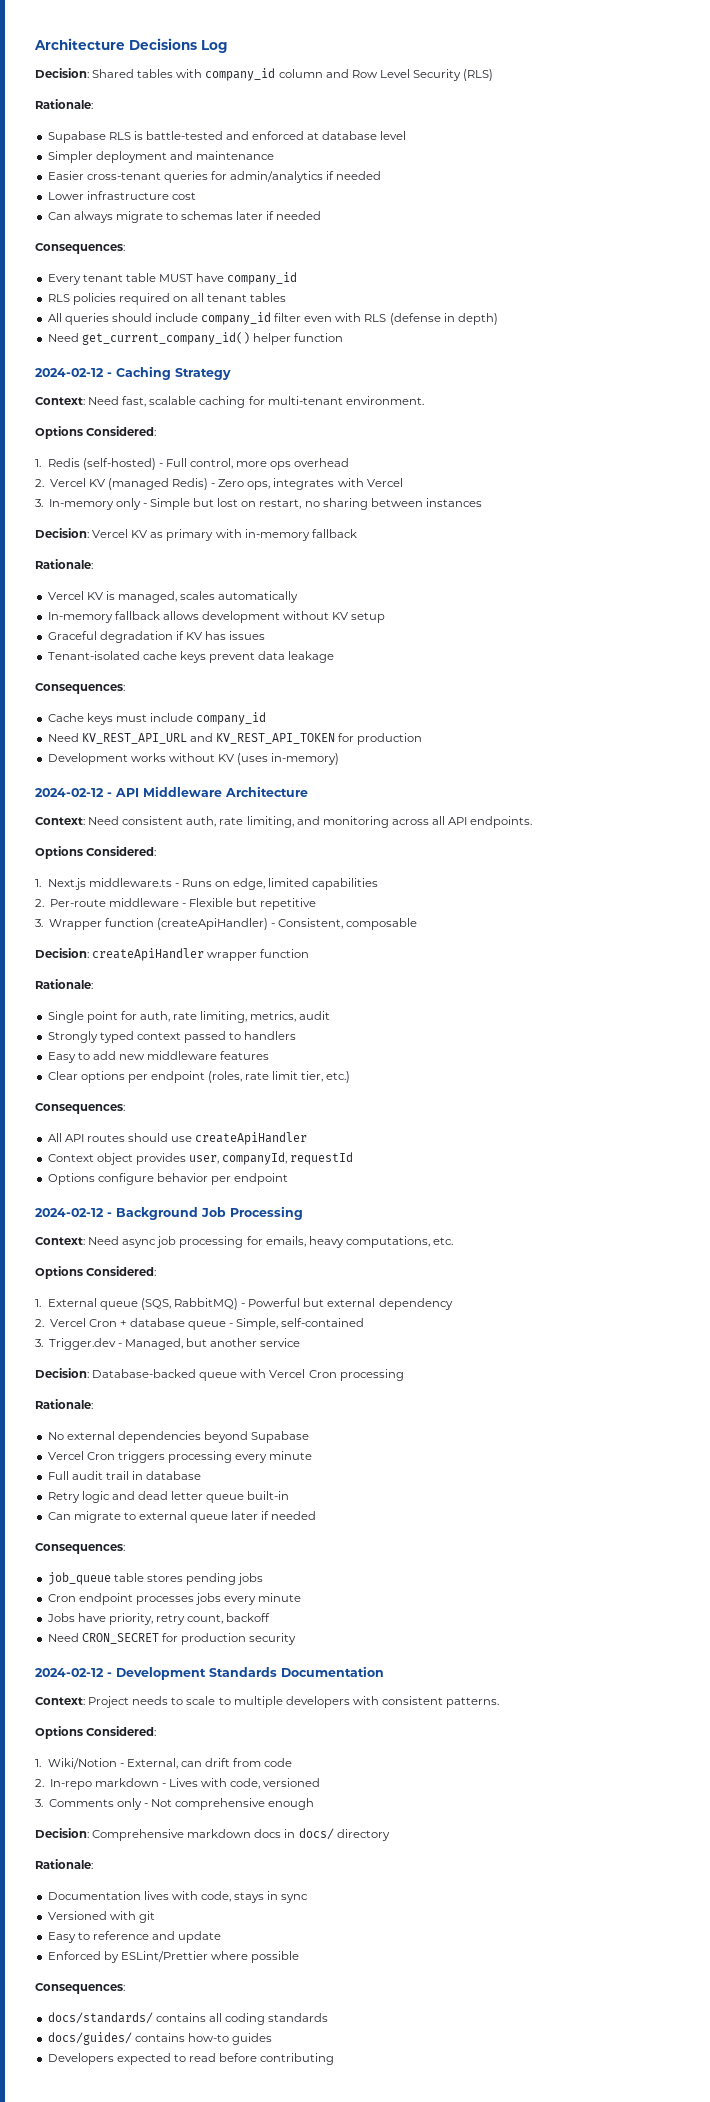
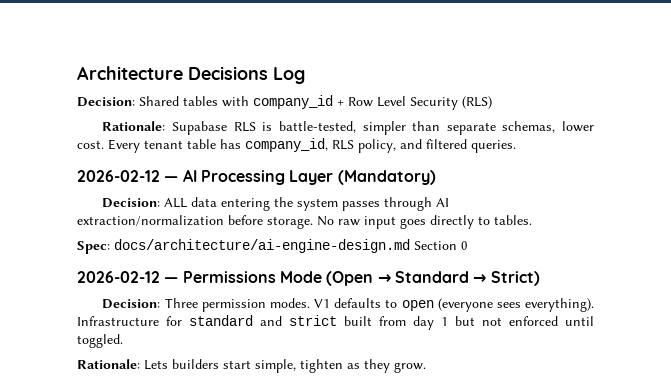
[278,69,349,78] column and -> [337,99,344,106] +
(93, 104) // -> (166, 126) none
[145,131,407,140] [47,151,274,163] [47,171,382,183] [47,191,196,200] [47,211,322,223] [35,243,125,254] [47,272,298,285] [47,293,287,305] [47,312,498,325] [47,332,343,345] [35,366,231,380] [35,396,424,408] [35,426,157,439] [35,458,350,470] [35,478,403,490] [35,498,482,510] [35,528,357,541] [35,559,93,569] [47,591,299,603] [47,611,386,623] [47,631,266,643] [47,651,335,663] [35,683,125,694] [47,712,267,725] [47,733,423,745] [47,753,340,765] [35,786,308,797] [35,816,533,828] [35,846,157,859] [35,878,379,890] [35,898,317,910] [35,918,418,930] [35,948,310,961] [35,979,93,989] [47,1011,331,1023] [47,1031,297,1043] [47,1051,270,1063] [47,1071,351,1083] [35,1103,125,1114] [47,1132,308,1145] [47,1152,354,1165] [47,1173,289,1185] [35,1206,303,1220] [35,1236,453,1248] [35,1266,157,1279] [35,1298,453,1310] [35,1318,365,1330] [35,1338,301,1350] [35,1368,404,1381] [35,1399,93,1409] [47,1431,310,1443] [47,1451,313,1463] [47,1471,202,1480] [47,1491,290,1503] [47,1511,317,1523] [35,1543,125,1554] [47,1572,264,1585] [47,1593,302,1605] [46,1613,271,1625] [47,1633,297,1645] [35,1666,384,1680] [35,1696,500,1708] [35,1726,157,1739] [35,1758,293,1769] [35,1778,321,1790] [35,1798,315,1810] [35,1828,390,1841] [35,1859,93,1869] [47,1891,309,1903] [47,1911,155,1923] [47,1931,222,1943] [47,1951,300,1963] [35,1983,125,1994] [47,2012,329,2025] [47,2032,272,2045] [47,2053,335,2065] battle-tested and enforced at database level // Simpler deployment and maintenance // Easier cross-tenant queries for admin/analytics if needed // Lower infrastructure cost // Can always migrate to schemas later if needed // Consequences: // Every tenant table MUST have company_id // RLS policies required on all tenant tables // All queries should include company_id filter even with RLS (defense in depth) // Need get_current_company_id() helper function // 2024-02-12 - Caching Strategy // Context: Need fast, scalable caching for multi-tenant environment. // Options Considered: // 1. Redis (self-hosted) - Full control, more ops overhead // 2. Vercel KV (managed Redis) - Zero ops, integrates with Vercel // 3. In-memory only - Simple but lost on restart, no sharing between instances // Decision: Vercel KV as primary with in-memory fallback // Rationale: // Vercel KV is managed, scales automatically // In-memory fallback allows development without KV setup // Graceful degradation if KV has issues // Tenant-isolated cache keys prevent data leakage // Consequences: // Cache keys must include company_id // Need KV_REST_API_URL and KV_REST_API_TOKEN for production // Development works without KV (uses in-memory) // 2024-02-12 - API Middleware Architecture // Context: Need consistent auth, rate limiting, and monitoring across all API endpoints. // Options Considered: // 1. Next.js middleware.ts - Runs on edge, limited capabilities // 2. Per-route middleware - Flexible but repetitive // 3. Wrapper function (createApiHandler) - Consistent, composable // Decision: createApiHandler wrapper function // Rationale: // Single point for auth, rate limiting, metrics, audit // Strongly typed context passed to handlers // Easy to add new middleware features // Clear options per endpoint (roles, rate limit tier, etc.) // Consequences: // All API routes should use createApiHandler // Context object provides user, companyId, requestId // Options configure behavior per endpoint // 2024-02-12 - Background Job Processing // Context: Need async job processing for emails, heavy computations, etc. // Options Considered: // 1. External queue (SQS, RabbitMQ) - Powerful but external dependency // 2. Vercel Cron + database queue - Simple, self-contained // 3. Trigger.dev - Managed, but another service // Decision: Database-backed queue with Vercel Cron processing // Rationale: // No external dependencies beyond Supabase // Vercel Cron triggers processing every minute // Full audit trail in database // Retry logic and dead letter queue built-in // Can migrate to external queue later if needed // Consequences: // job_queue table stores pending jobs // Cron endpoint processes jobs every minute // Jobs have priority, retry count, backoff // Need CRON_SECRET for production security // 2024-02-12 - Development Standards Documentation // Context: Project needs to scale to multiple developers with consistent patterns. // Options Considered: // 1. Wiki/Notion - External, can drift from code // 2. In-repo markdown - Lives with code, versioned // 3. Comments only - Not comprehensive enough // Decision: Comprehensive markdown docs in docs/ directory // Rationale: // Documentation lives with code, stays in sync // Versioned with git // Easy to reference and update // Enforced by ESLint/Prettier where possible // Consequences: // docs/standards/ contains all coding standards // docs/guides/ contains how-to guides // Developers expected to read before contributing -> [278,121,594,135] [77,138,516,153] [77,169,436,185] [102,197,450,211] [77,215,532,229] [77,239,468,254] [77,271,540,286] [102,298,594,312] [77,315,594,330] [77,334,123,348] [77,359,426,373] battle-tested, simpler than separate schemas, lower cost. Every tenant table has company_id, RLS policy, and filtered queries. // 2026-02-12 — AI Processing Layer (Mandatory) // Decision: ALL data entering the system passes through AI extraction/normalization before storage. No raw input goes directly to tables. // Spec: docs/architecture/ai-engine-design.md Section 0 // 2026-02-12 — Permissions Mode (Open → Standard → Strict) // Decision: Three permission modes. V1 defaults to open (everyone sees everything). Infrastructure for standard and strict built from day 1 but not enforced until toggled. // Rationale: Lets builders start simple, tighten as they grow.

